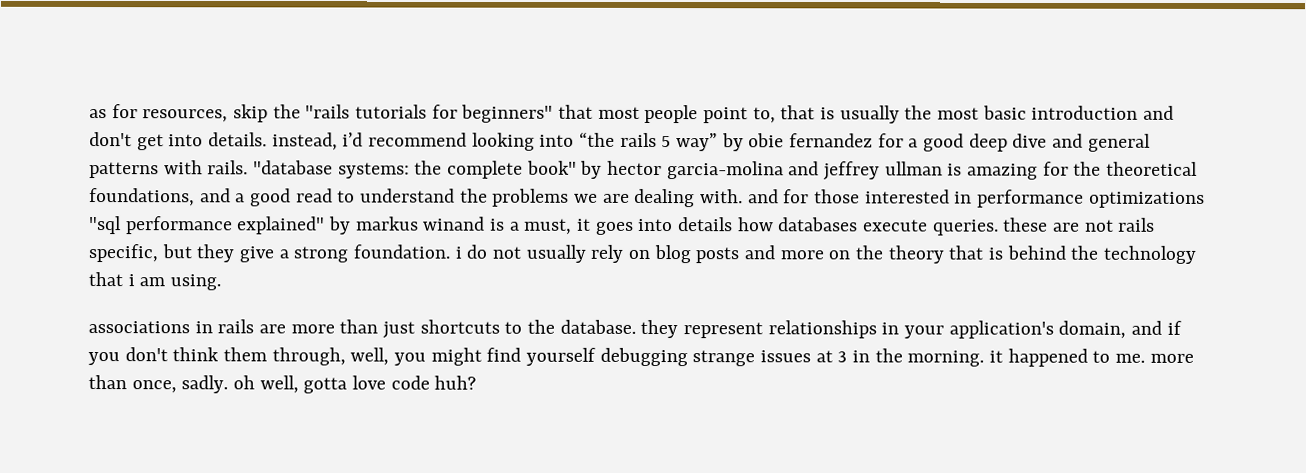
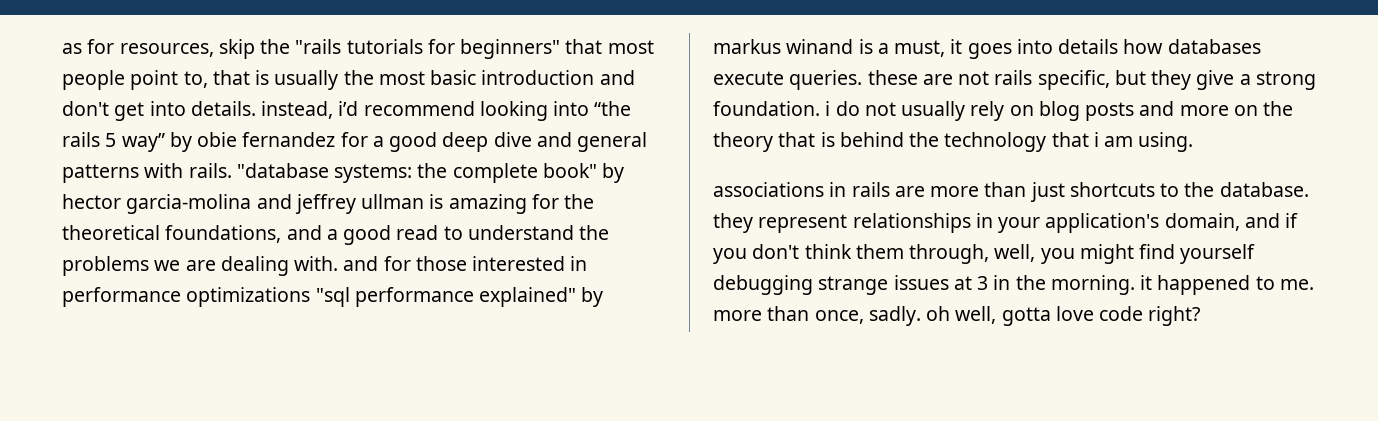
[434,375,477,390] huh? -> [1148,306,1201,326] right?

